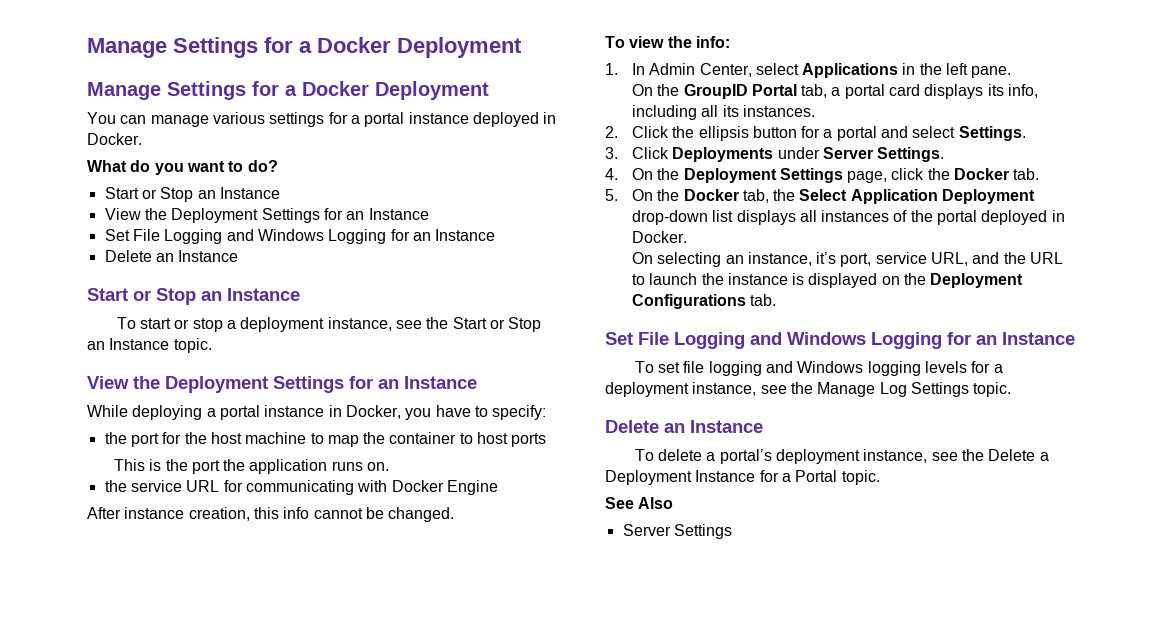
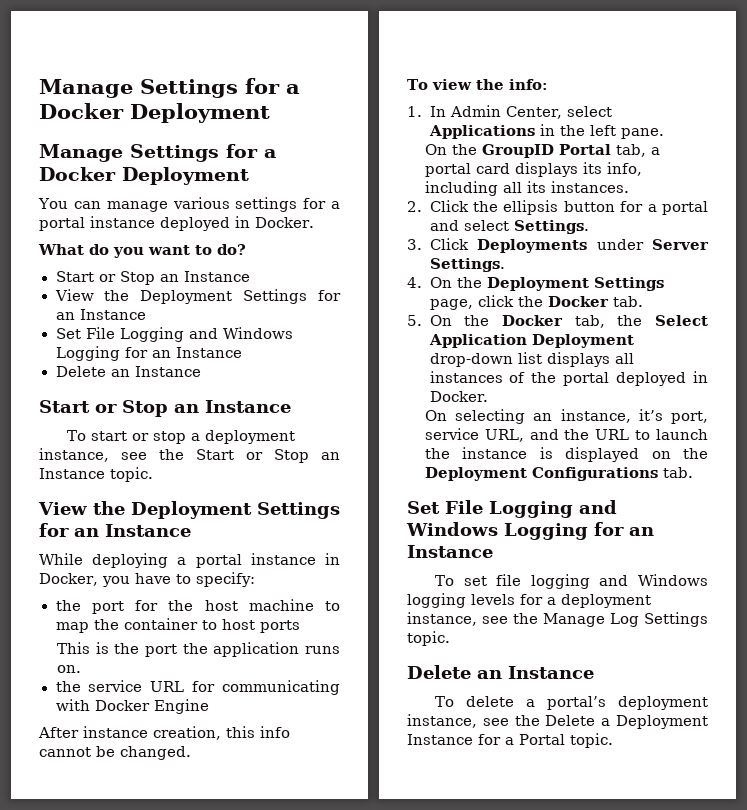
[605,497,674,509] [622,524,732,539] // See Also // Server Settings -> (613, 740) none

